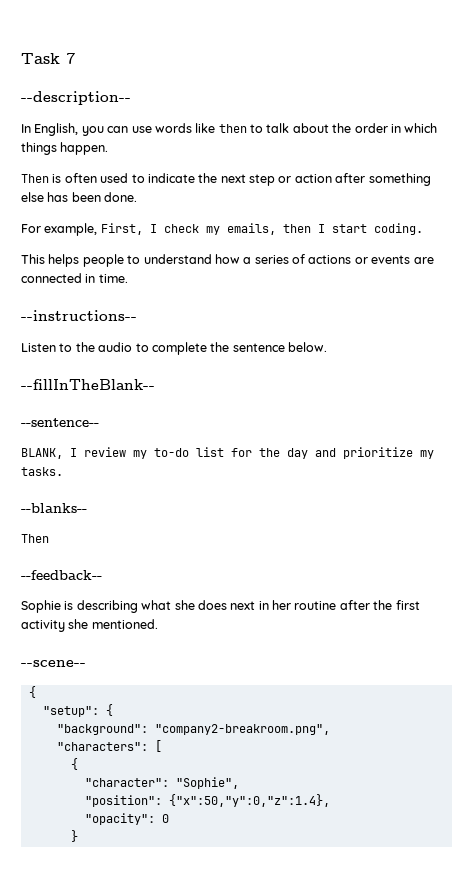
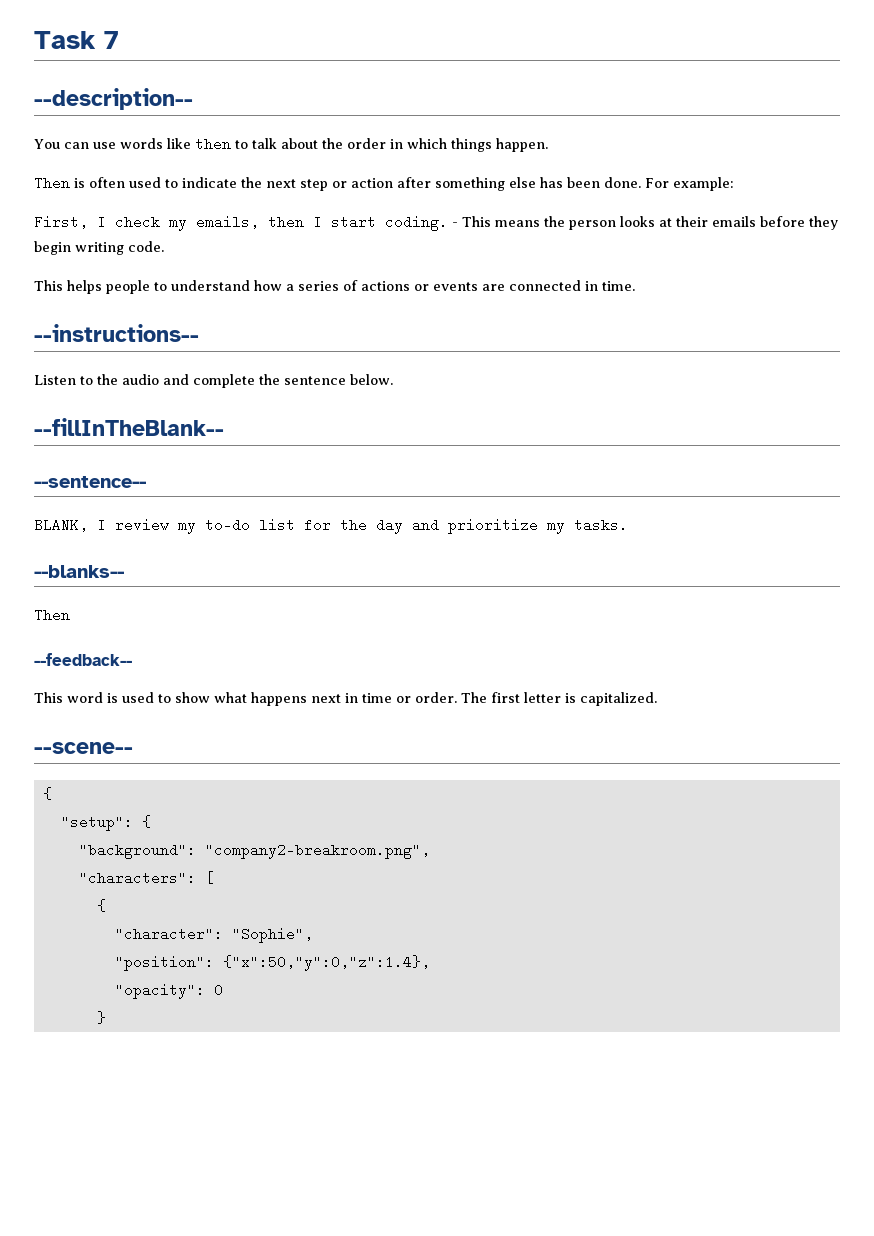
[21,123,104,136] In English, you -> [34,139,60,149] You
[21,223,98,236] // For example, -> [645,177,734,191] For example: //
(423, 229) none -> [452,216,838,230] [34,241,164,255] - This means the person looks at their emails before they begin writing code.
[135,343,149,352] to -> [163,374,189,385] and
[21,600,420,613] [21,619,158,632] Sophie is describing what she does next in her routine after the first activity she mentioned. -> [34,692,657,706] This word is used to show what happens next in time or order. The first letter is capitalized.

